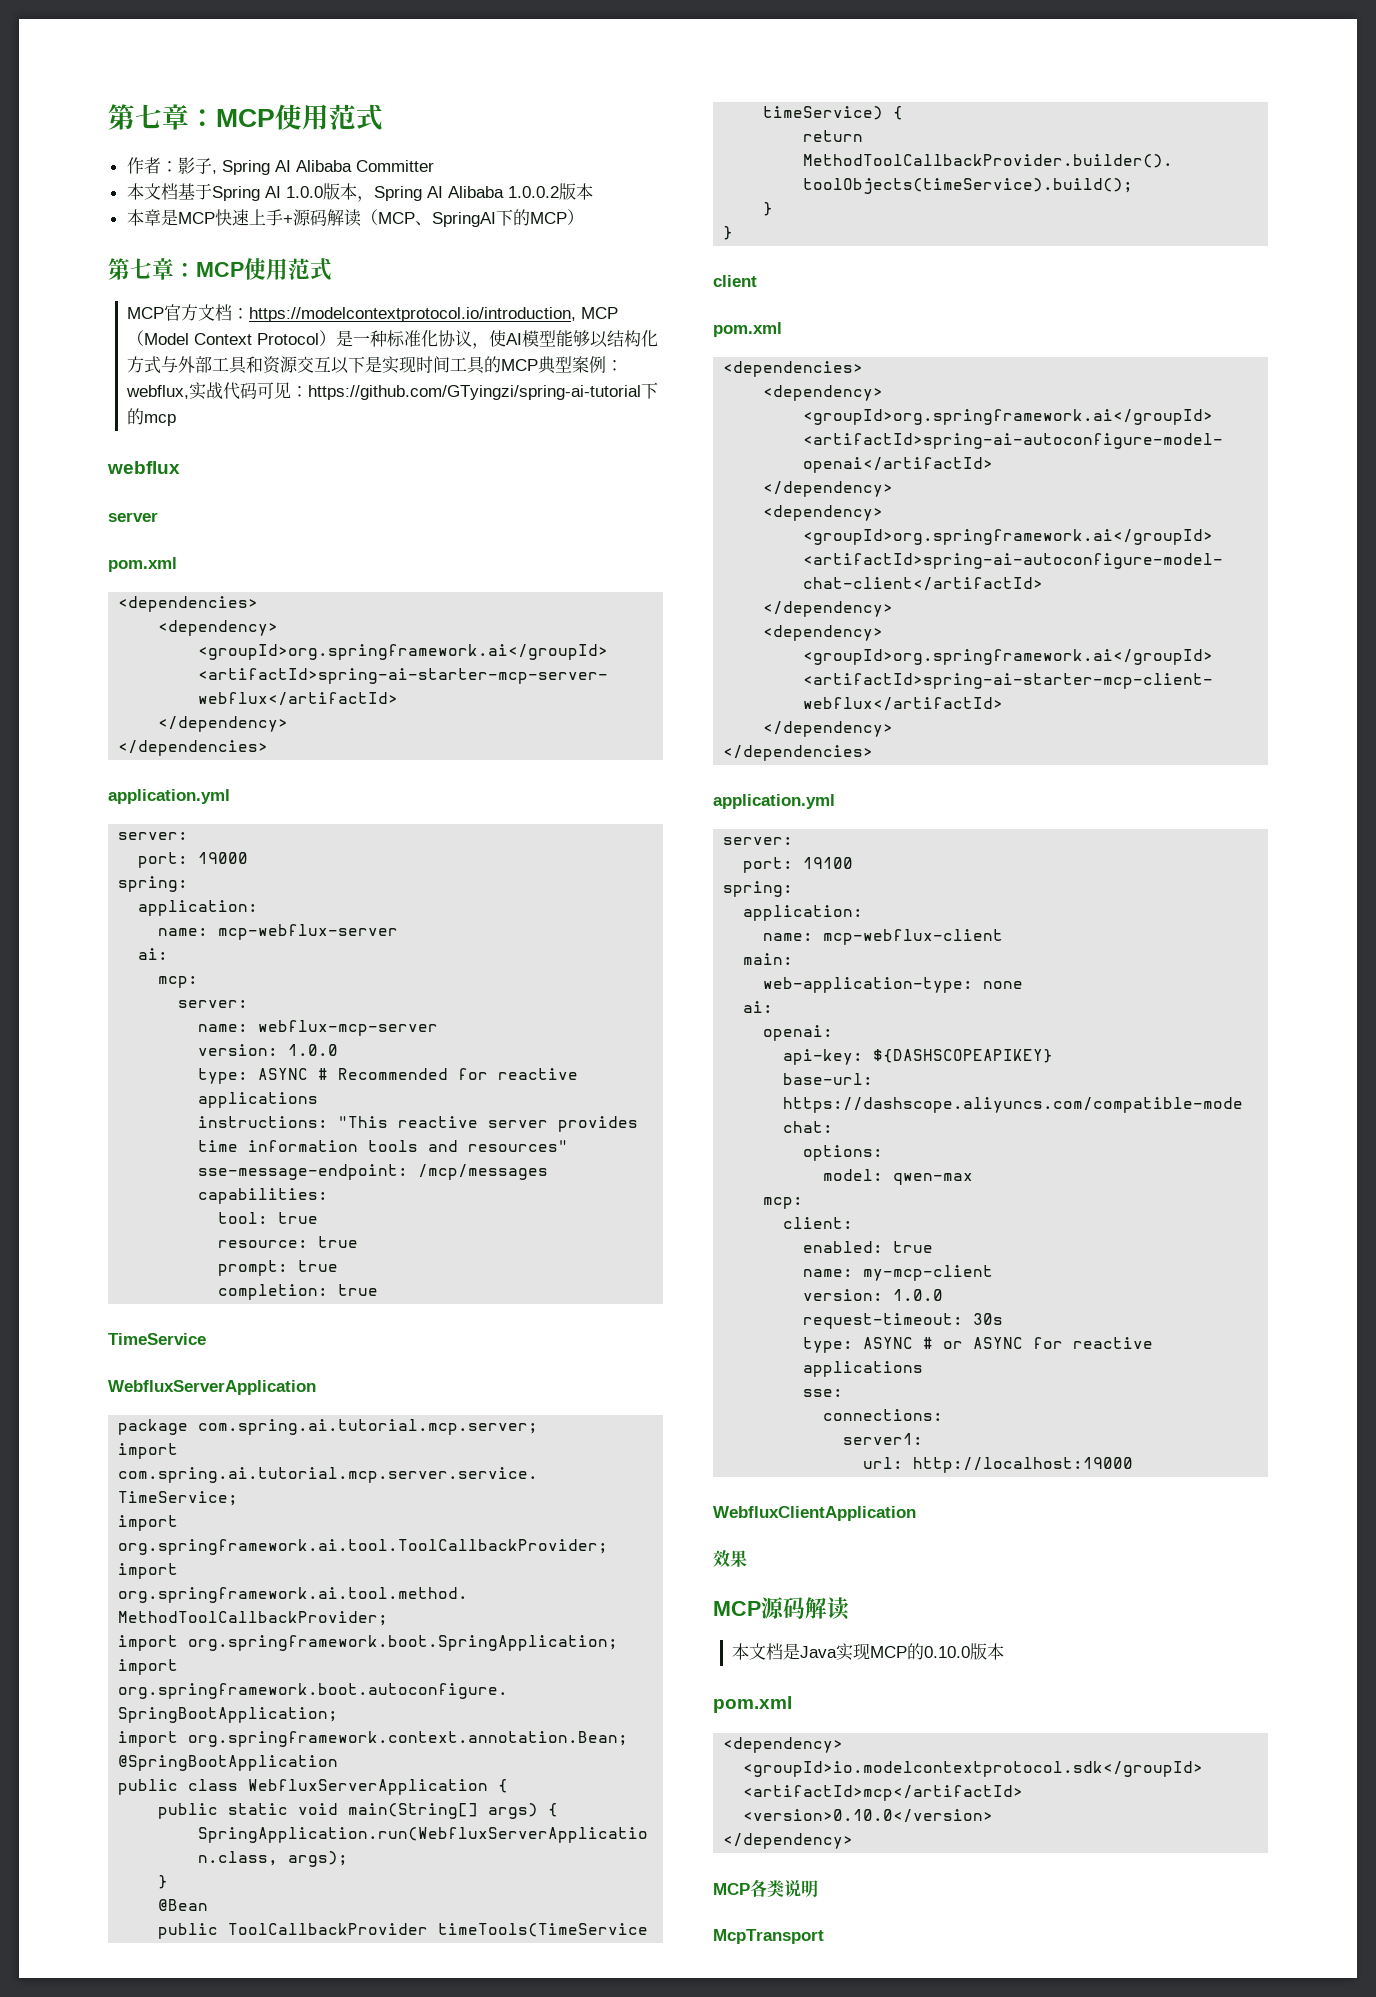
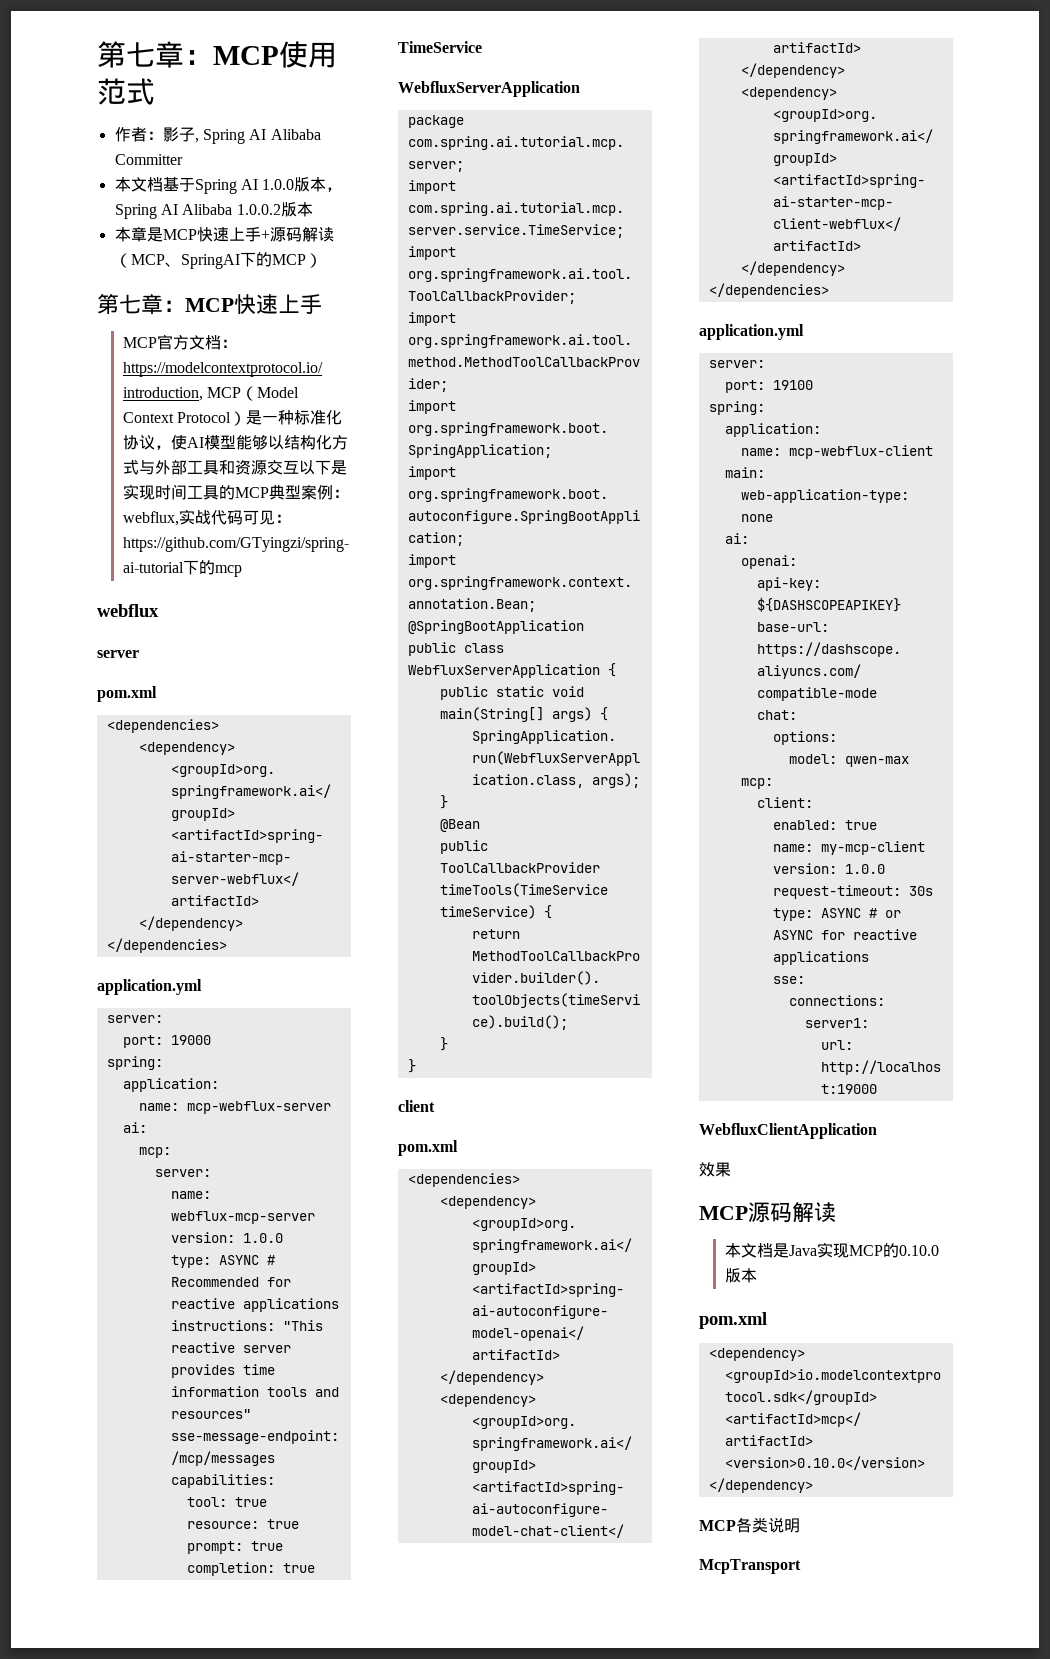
[244,258,332,281] 使用范式 -> [234,294,322,314] 快速上手

